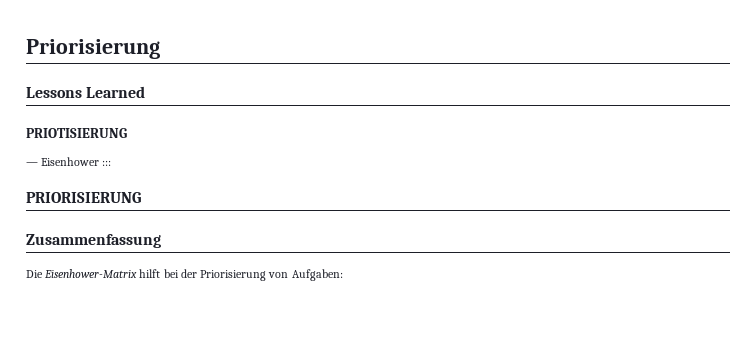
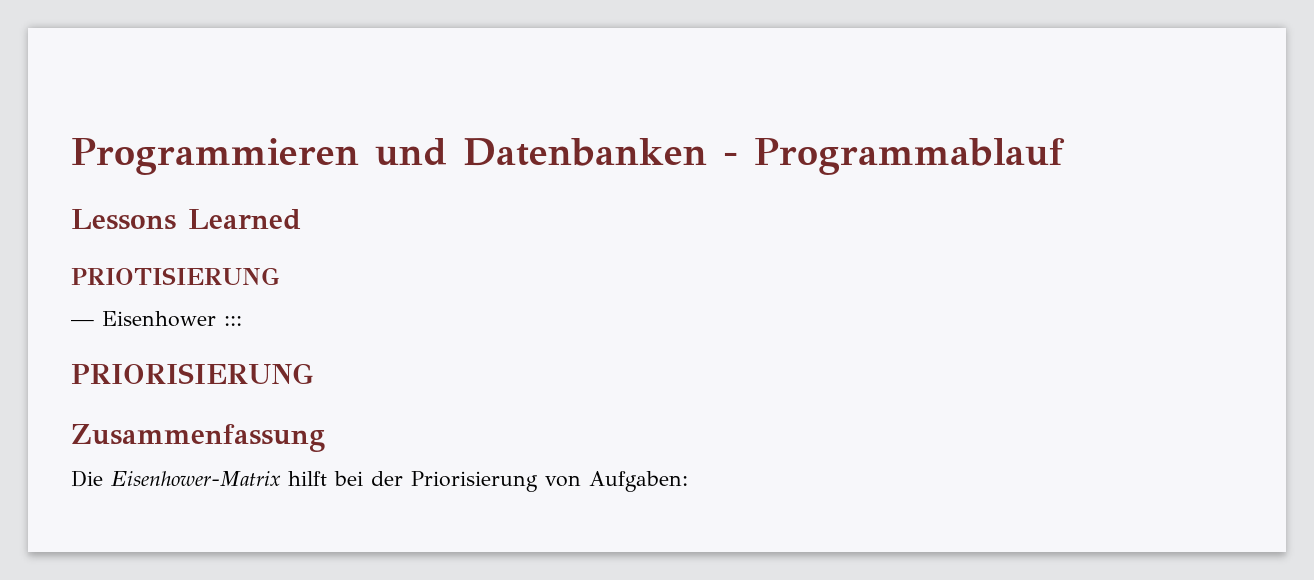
[26,39,160,59] Priorisierung -> [71,138,1065,175] Programmieren und Datenbanken - Programmablauf

